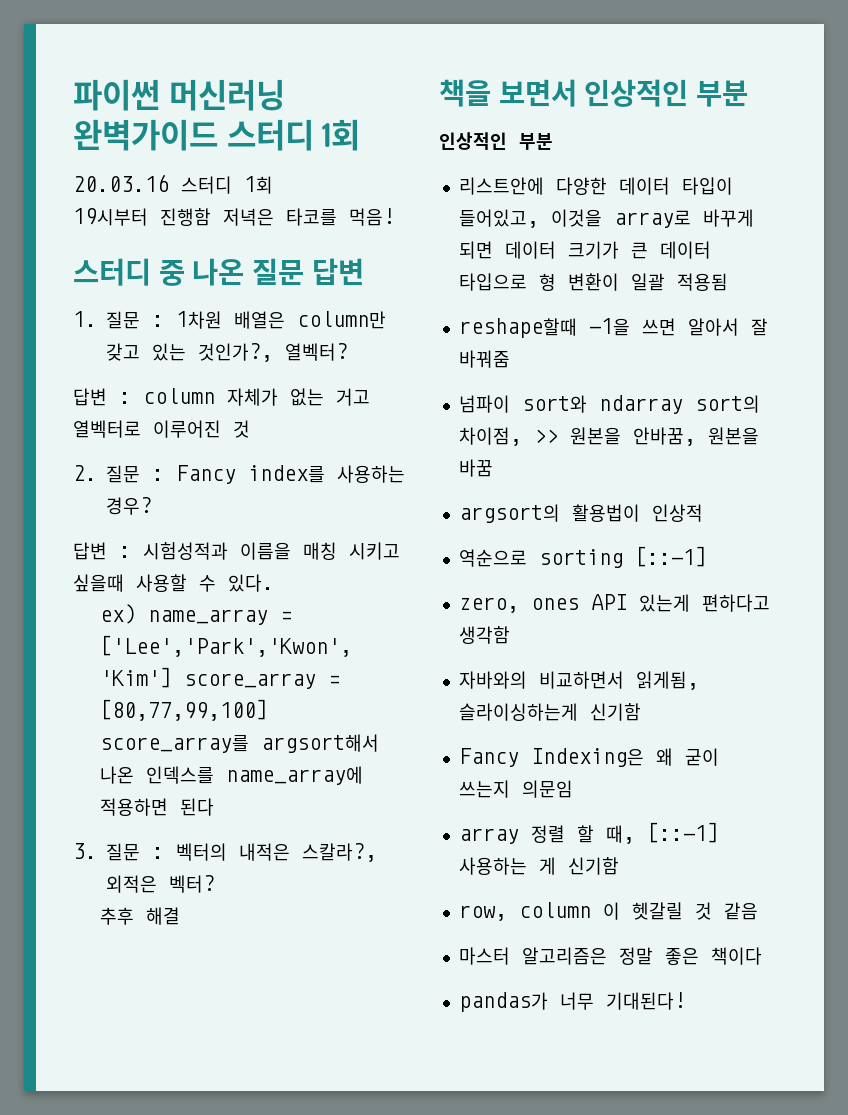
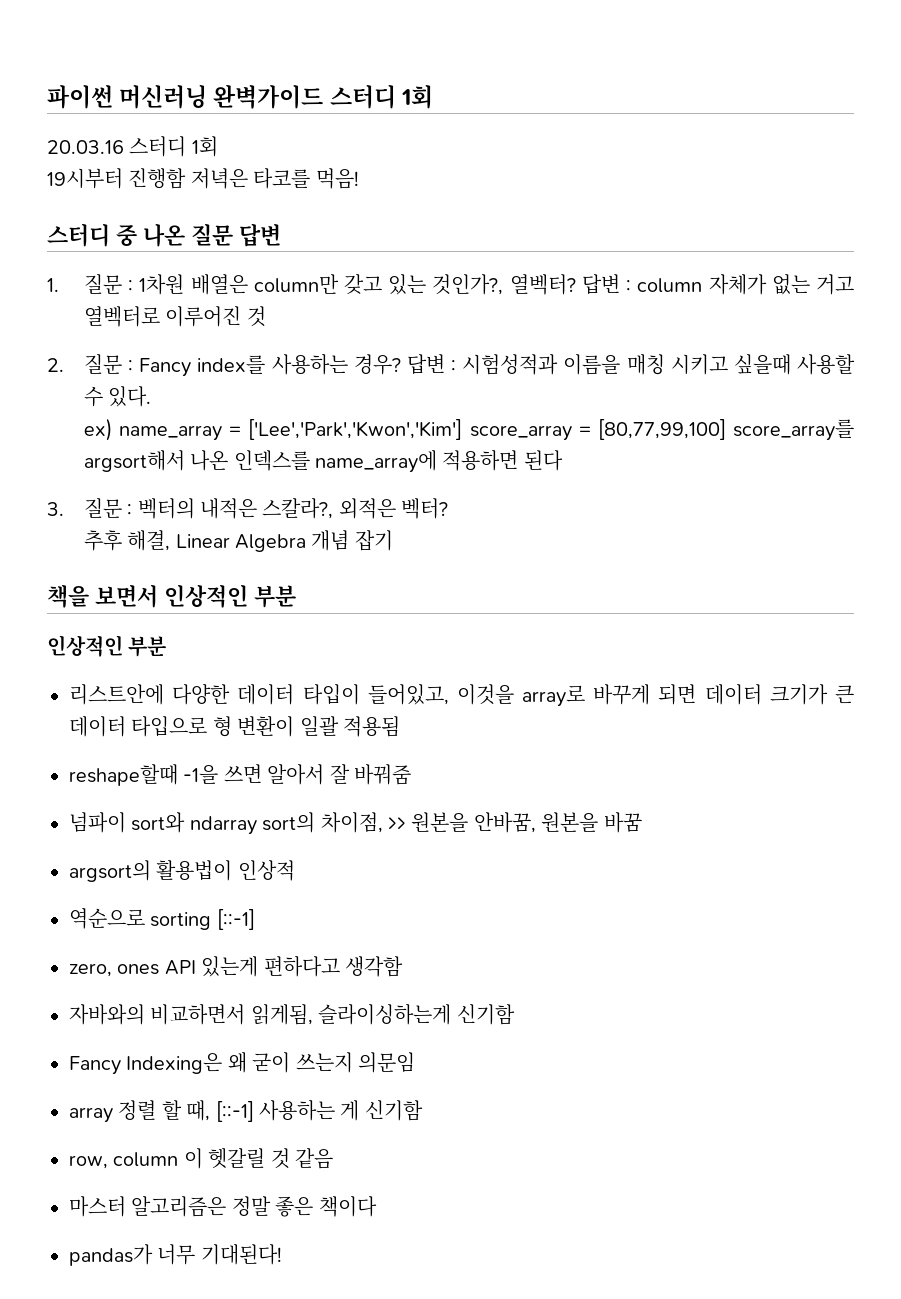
(348, 352) // -> (576, 284) none
(152, 506) // -> (401, 364) none
[146,907,181,925] 해결 -> [127,530,393,552] 해결, Linear Algebra 개념 잡기

